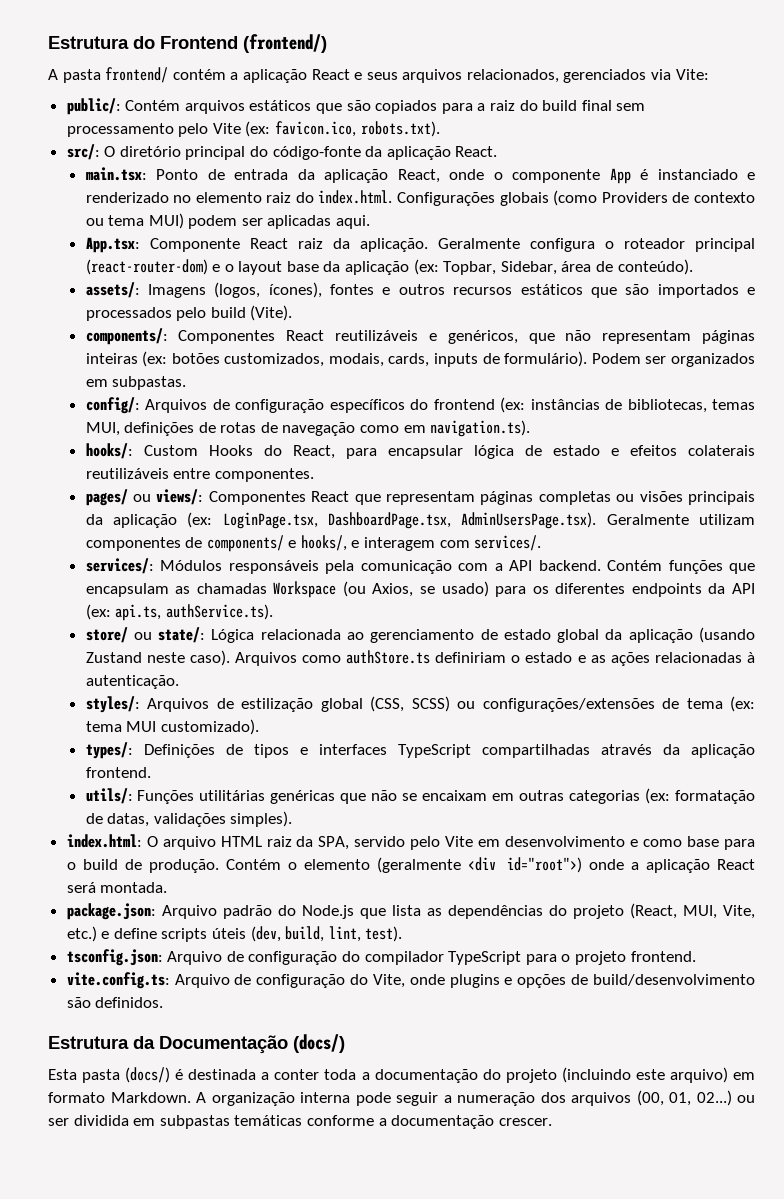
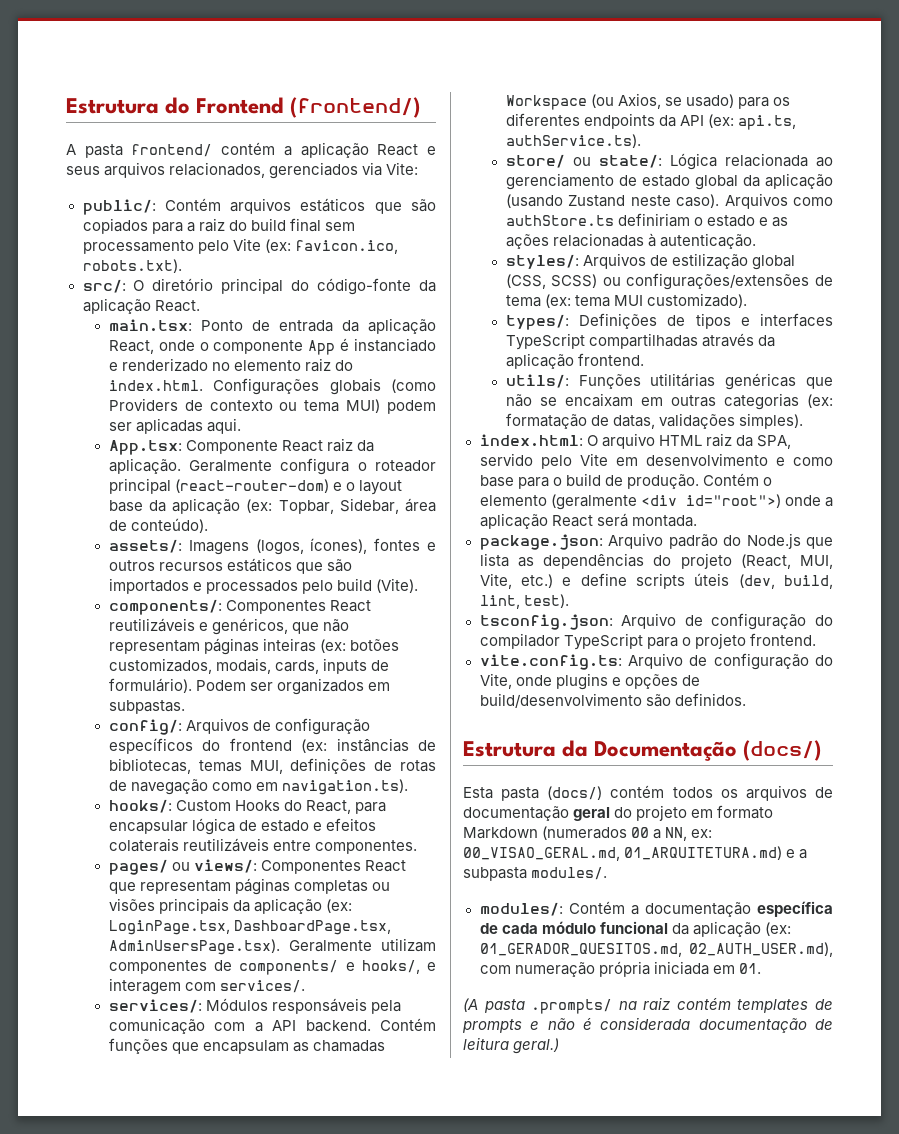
[175,1067,756,1083] [48,1090,755,1106] [48,1115,552,1129] é destinada a conter toda a documentação do projeto (incluindo este arquivo) em formato Markdown. A organização interna pode seguir a numeração dos arquivos (00, 01, 02...) ou ser dividida em subpastas temáticas conforme a documentação crescer. -> [610,785,833,801] [463,805,774,821] [463,826,713,841] [463,846,808,861] [463,867,608,881] [479,901,833,917] [479,921,791,937] [479,942,833,957] [479,961,761,977] [463,997,833,1014] [462,1017,833,1033] [463,1037,560,1054] contém todos os arquivos de documentação geral do projeto em formato Markdown (numerados 00 a NN, ex: 00_VISAO_GERAL.md, 01_ARQUITETURA.md) e a subpasta modules/. // modules/: Contém a documentação específica de cada módulo funcional da aplicação (ex: 01_GERADOR_QUESITOS.md, 02_AUTH_USER.md), com numeração própria iniciada em 01. // (A pasta .prompts/ na raiz contém templates de prompts e não é considerada documentação de leitura geral.)

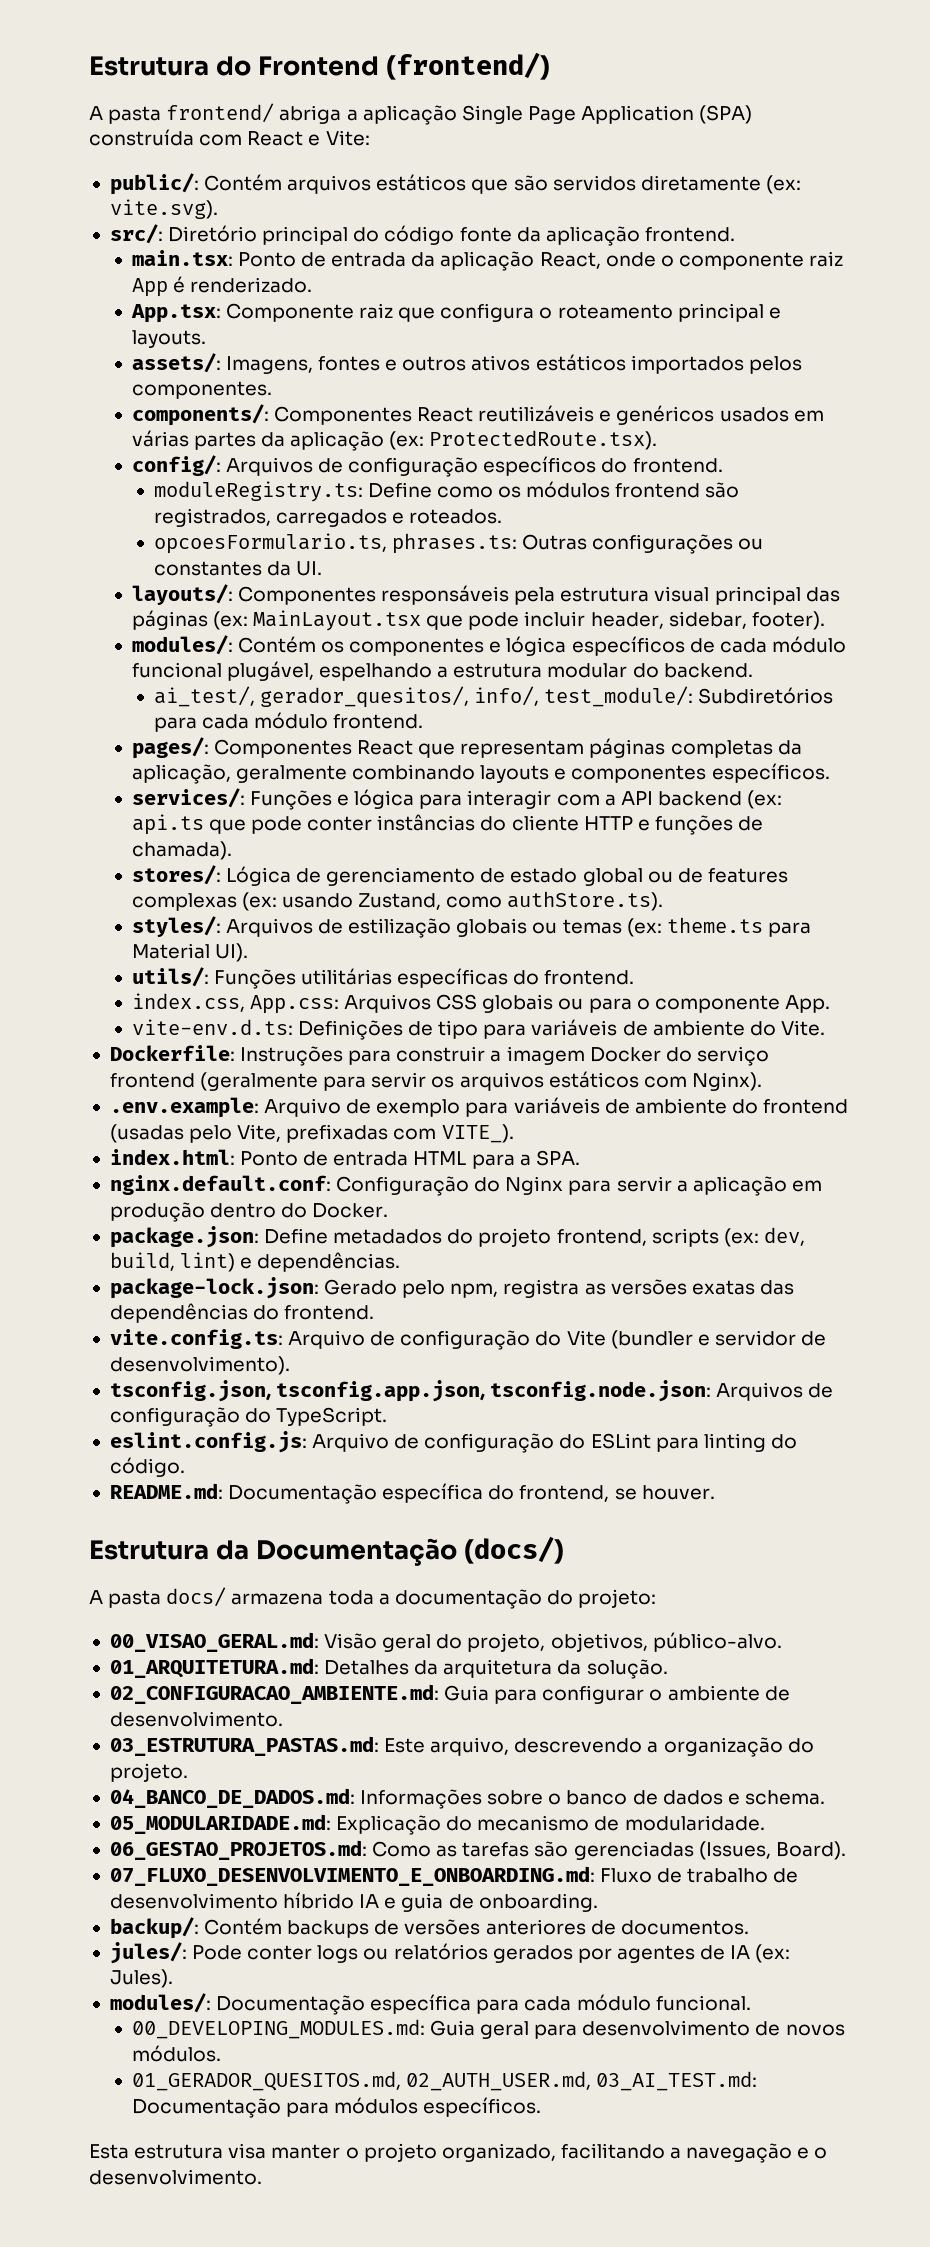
[221,142,437,158] [66,162,383,179] contém a aplicação React e seus arquivos relacionados, gerenciados via -> [279,105,753,125] [89,129,321,146] abriga a aplicação Single Page Application (SPA) construída com React e
[82,218,355,234] [82,238,398,254] [82,259,182,273] [82,278,436,295] [82,298,200,314] copiados para a raiz do build final sem processamento pelo Vite (ex: favicon.ico, robots.txt). // src/: O diretório principal do código-fonte da aplicação React. -> [552,175,801,194] [109,199,218,219] [109,224,735,246] servidos diretamente (ex: vite.svg). // src/: Diretório principal do código fonte da aplicação frontend.
(304, 347) none -> [809,251,844,267] raiz
[354,338,437,352] [108,358,354,372] [108,378,436,395] [108,398,437,414] [108,418,242,434] [108,438,375,455] [108,458,436,475] [108,478,403,495] [108,498,436,514] [108,518,208,533] [108,538,436,555] [108,558,353,574] [108,578,419,594] instanciado e renderizado no elemento raiz do index.html. Configurações globais (como Providers de contexto ou tema MUI) podem ser aplicadas aqui. // App.tsx: Componente React raiz da aplicação. Geralmente configura o roteador principal (react-router-dom) e o layout base da aplicação (ex: Topbar, Sidebar, área de conteúdo). // assets/: Imagens (logos, ícones), fontes e outros recursos estáticos que são importados e processados pelo build (Vite). -> [190,277,313,293] [130,303,781,323] [131,330,206,348] [131,353,802,374] [131,381,272,399] renderizado. // App.tsx: Componente raiz que configura o roteamento principal e layouts. // assets/: Imagens, fontes e outros ativos estáticos importados pelos componentes.
[212,618,350,635] [108,638,400,655] [108,658,390,674] [108,678,391,695] [108,700,185,714] genéricos, que não representam páginas inteiras (ex: botões customizados, modais, cards, inputs de formulário). Podem ser organizados em subpastas. -> [616,405,824,425] [131,430,658,451] genéricos usados em várias partes da aplicação (ex: ProtectedRoute.tsx).
[229,738,436,753] [108,758,436,774] [108,779,409,795] [108,799,387,814] [108,818,377,835] [108,838,418,854] [108,859,258,875] frontend (ex: instâncias de bibliotecas, temas MUI, definições de rotas de navegação como em navigation.ts). // hooks/: Custom Hooks do React, para encapsular lógica de estado e efeitos colaterais reutilizáveis entre componentes. // pages/ ou views/: -> [632,458,723,473] [153,481,740,502] [153,508,503,527] [153,533,764,554] [153,561,322,576] [131,584,840,605] [131,610,825,631] [131,635,846,656] [131,661,753,681] [153,686,834,708] [153,712,424,732] [131,737,209,759] frontend. // moduleRegistry.ts: Define como os módulos frontend são registrados, carregados e roteados. // opcoesFormulario.ts, phrases.ts: Outras configurações ou constantes da UI. // layouts/: Componentes responsáveis pela estrutura visual principal das páginas (ex: MainLayout.tsx que pode incluir header, sidebar, footer). // modules/: Contém os componentes e lógica específicos de cada módulo funcional plugável, espelhando a estrutura modular do backend. // ai_test/, gerador_quesitos/, info/, test_module/: Subdiretórios para cada módulo frontend. // pages/:
[372,882,391,891] [108,898,353,914] [108,920,391,935] [108,938,436,955] [108,960,436,975] [108,978,306,995] [108,998,402,1014] [108,1018,436,1034] [108,1038,386,1054] [505,93,791,110] [505,113,797,130] [505,134,641,148] [505,153,833,170] [505,173,833,190] [505,193,833,209] [505,213,789,227] [505,233,757,249] [505,253,796,270] [505,273,833,290] [505,293,748,308] [505,313,833,330] [505,333,776,350] [505,353,644,369] [505,373,833,390] [505,393,833,410] [505,413,804,429] [479,433,791,449] [479,453,833,469] [479,473,772,489] [479,494,833,510] [479,513,697,529] [479,533,833,550] [479,553,833,569] [479,573,834,589] [479,594,569,609] [479,613,833,630] [479,633,746,650] ou visões principais da aplicação (ex: LoginPage.tsx, DashboardPage.tsx, AdminUsersPage.tsx). Geralmente utilizam componentes de components/ e hooks/, e interagem com services/. // services/: Módulos responsáveis pela comunicação com a API backend. Contém funções que encapsulam as chamadas Workspace (ou Axios, se usado) para os diferentes endpoints da API (ex: api.ts, authService.ts). // store/ ou state/: Lógica relacionada ao gerenciamento de estado global da aplicação (usando Zustand neste caso). Arquivos como authStore.ts definiriam o estado e as ações relacionadas à autenticação. // styles/: Arquivos de estilização global (CSS, SCSS) ou configurações/extensões de tema (ex: tema MUI customizado). // types/: Definições de tipos e interfaces TypeScript compartilhadas através da aplicação frontend. // utils/: Funções utilitárias genéricas que não se encaixam em outras categorias (ex: formatação de datas, validações simples). // index.html: O arquivo HTML raiz da SPA, servido pelo Vite em desenvolvimento e como base para o build de produção. Contém o elemento (geralmente <div id="root">) onde a aplicação React será montada. // package.json: Arquivo padrão do Node.js que lista as dependências do projeto (React, MUI, Vite, etc.) e define scripts úteis (dev, build, lint, test). // tsconfig.json: Arquivo de configuração do compilador TypeScript para o projeto -> [777,740,802,755] [131,763,830,784] [131,788,783,810] [131,814,764,835] [131,841,232,860] [131,865,788,886] [131,891,664,911] [131,916,811,938] [131,943,248,962] [131,967,635,989] [131,993,830,1014] [131,1019,825,1040] [109,1045,769,1066] [109,1071,762,1091] [109,1097,849,1118] [109,1124,514,1143] [109,1149,580,1169] [109,1175,822,1196] [109,1202,389,1222] [109,1226,805,1248] [109,1252,401,1272] [109,1277,794,1299] [109,1303,280,1323] da aplicação, geralmente combinando layouts e componentes específicos. // services/: Funções e lógica para interagir com a API backend (ex: api.ts que pode conter instâncias do cliente HTTP e funções de chamada). // stores/: Lógica de gerenciamento de estado global ou de features complexas (ex: usando Zustand, como authStore.ts). // styles/: Arquivos de estilização globais ou temas (ex: theme.ts para Material UI). // utils/: Funções utilitárias específicas do frontend. // index.css, App.css: Arquivos CSS globais ou para o componente App. // vite-env.d.ts: Definições de tipo para variáveis de ambiente do Vite. // Dockerfile: Instruções para construir a imagem Docker do serviço frontend (geralmente para servir os arquivos estáticos com Nginx). // .env.example: Arquivo de exemplo para variáveis de ambiente do frontend (usadas pelo Vite, prefixadas com VITE_). // index.html: Ponto de entrada HTML para a SPA. // nginx.default.conf: Configuração do Nginx para servir a aplicação em produção dentro do Docker. // package.json: Define metadados do projeto frontend, scripts (ex: dev, build, lint) e dependências. // package-lock.json: Gerado pelo npm, registra as versões exatas das dependências do
[479,673,700,690] [479,693,746,708] [463,740,822,761] [463,785,833,801] [463,805,774,821] [463,826,713,841] [463,846,808,861] [463,867,608,881] [479,901,833,917] [479,921,791,937] [479,942,833,957] [479,961,761,977] [463,997,833,1014] [462,1017,833,1033] [463,1037,560,1054] Vite, onde plugins e opções de build/desenvolvimento são definidos. // Estrutura da Documentação (docs/) // Esta pasta (docs/) contém todos os arquivos de documentação geral do projeto em formato Markdown (numerados 00 a NN, ex: 00_VISAO_GERAL.md, 01_ARQUITETURA.md) e a subpasta modules/. // modules/: Contém a documentação específica de cada módulo funcional da aplicação (ex: 01_GERADOR_QUESITOS.md, 02_AUTH_USER.md), com numeração própria iniciada em 01. // (A pasta .prompts/ na raiz contém templates de prompts e não é considerada documentação de leitura geral.) -> [566,1330,827,1349] [109,1356,290,1375] [109,1380,834,1402] [109,1407,388,1427] [109,1431,797,1453] [109,1457,185,1477] [109,1483,715,1504] [89,1536,564,1566] [89,1587,657,1609] [109,1632,782,1652] [109,1658,668,1679] [109,1684,790,1704] [109,1711,283,1727] [109,1736,814,1757] [109,1763,188,1782] [109,1788,825,1809] [109,1814,765,1835] [109,1840,846,1860] [109,1866,799,1886] [109,1892,598,1912] [109,1917,749,1939] [109,1942,791,1964] [109,1969,173,1988] [109,1993,751,2015] [131,2019,845,2039] [131,2045,221,2062] [131,2071,758,2091] [131,2097,542,2118] [89,2143,828,2163] [89,2169,262,2185] Vite (bundler e servidor de desenvolvimento). // tsconfig.json, tsconfig.app.json, tsconfig.node.json: Arquivos de configuração do TypeScript. // eslint.config.js: Arquivo de configuração do ESLint para linting do código. // README.md: Documentação específica do frontend, se houver. // Estrutura da Documentação (docs/) // A pasta docs/ armazena toda a documentação do projeto: // 00_VISAO_GERAL.md: Visão geral do projeto, objetivos, público-alvo. // 01_ARQUITETURA.md: Detalhes da arquitetura da solução. // 02_CONFIGURACAO_AMBIENTE.md: Guia para configurar o ambiente de desenvolvimento. // 03_ESTRUTURA_PASTAS.md: Este arquivo, descrevendo a organização do projeto. // 04_BANCO_DE_DADOS.md: Informações sobre o banco de dados e schema. // 05_MODULARIDADE.md: Explicação do mecanismo de modularidade. // 06_GESTAO_PROJETOS.md: Como as tarefas são gerenciadas (Issues, Board). // 07_FLUXO_DESENVOLVIMENTO_E_ONBOARDING.md: Fluxo de trabalho de desenvolvimento híbrido IA e guia de onboarding. // backup/: Contém backups de versões anteriores de documentos. // jules/: Pode conter logs ou relatórios gerados por agentes de IA (ex: Jules). // modules/: Documentação específica para cada módulo funcional. // 00_DEVELOPING_MODULES.md: Guia geral para desenvolvimento de novos módulos. // 01_GERADOR_QUESITOS.md, 02_AUTH_USER.md, 03_AI_TEST.md: Documentação para módulos específicos. // Esta estrutura visa manter o projeto organizado, facilitando a navegação e o desenvolvimento.

